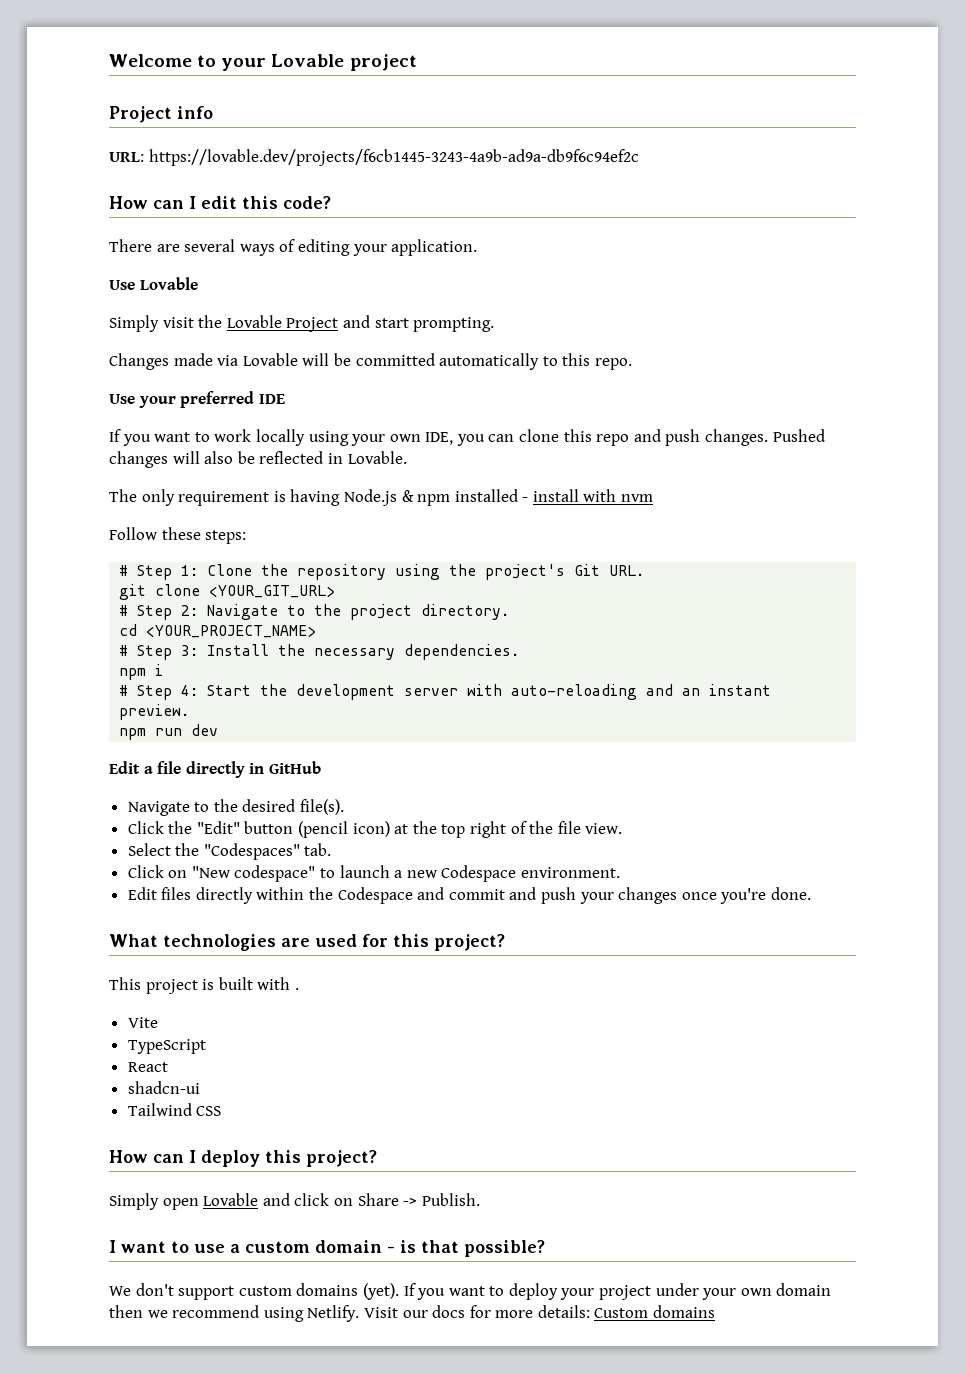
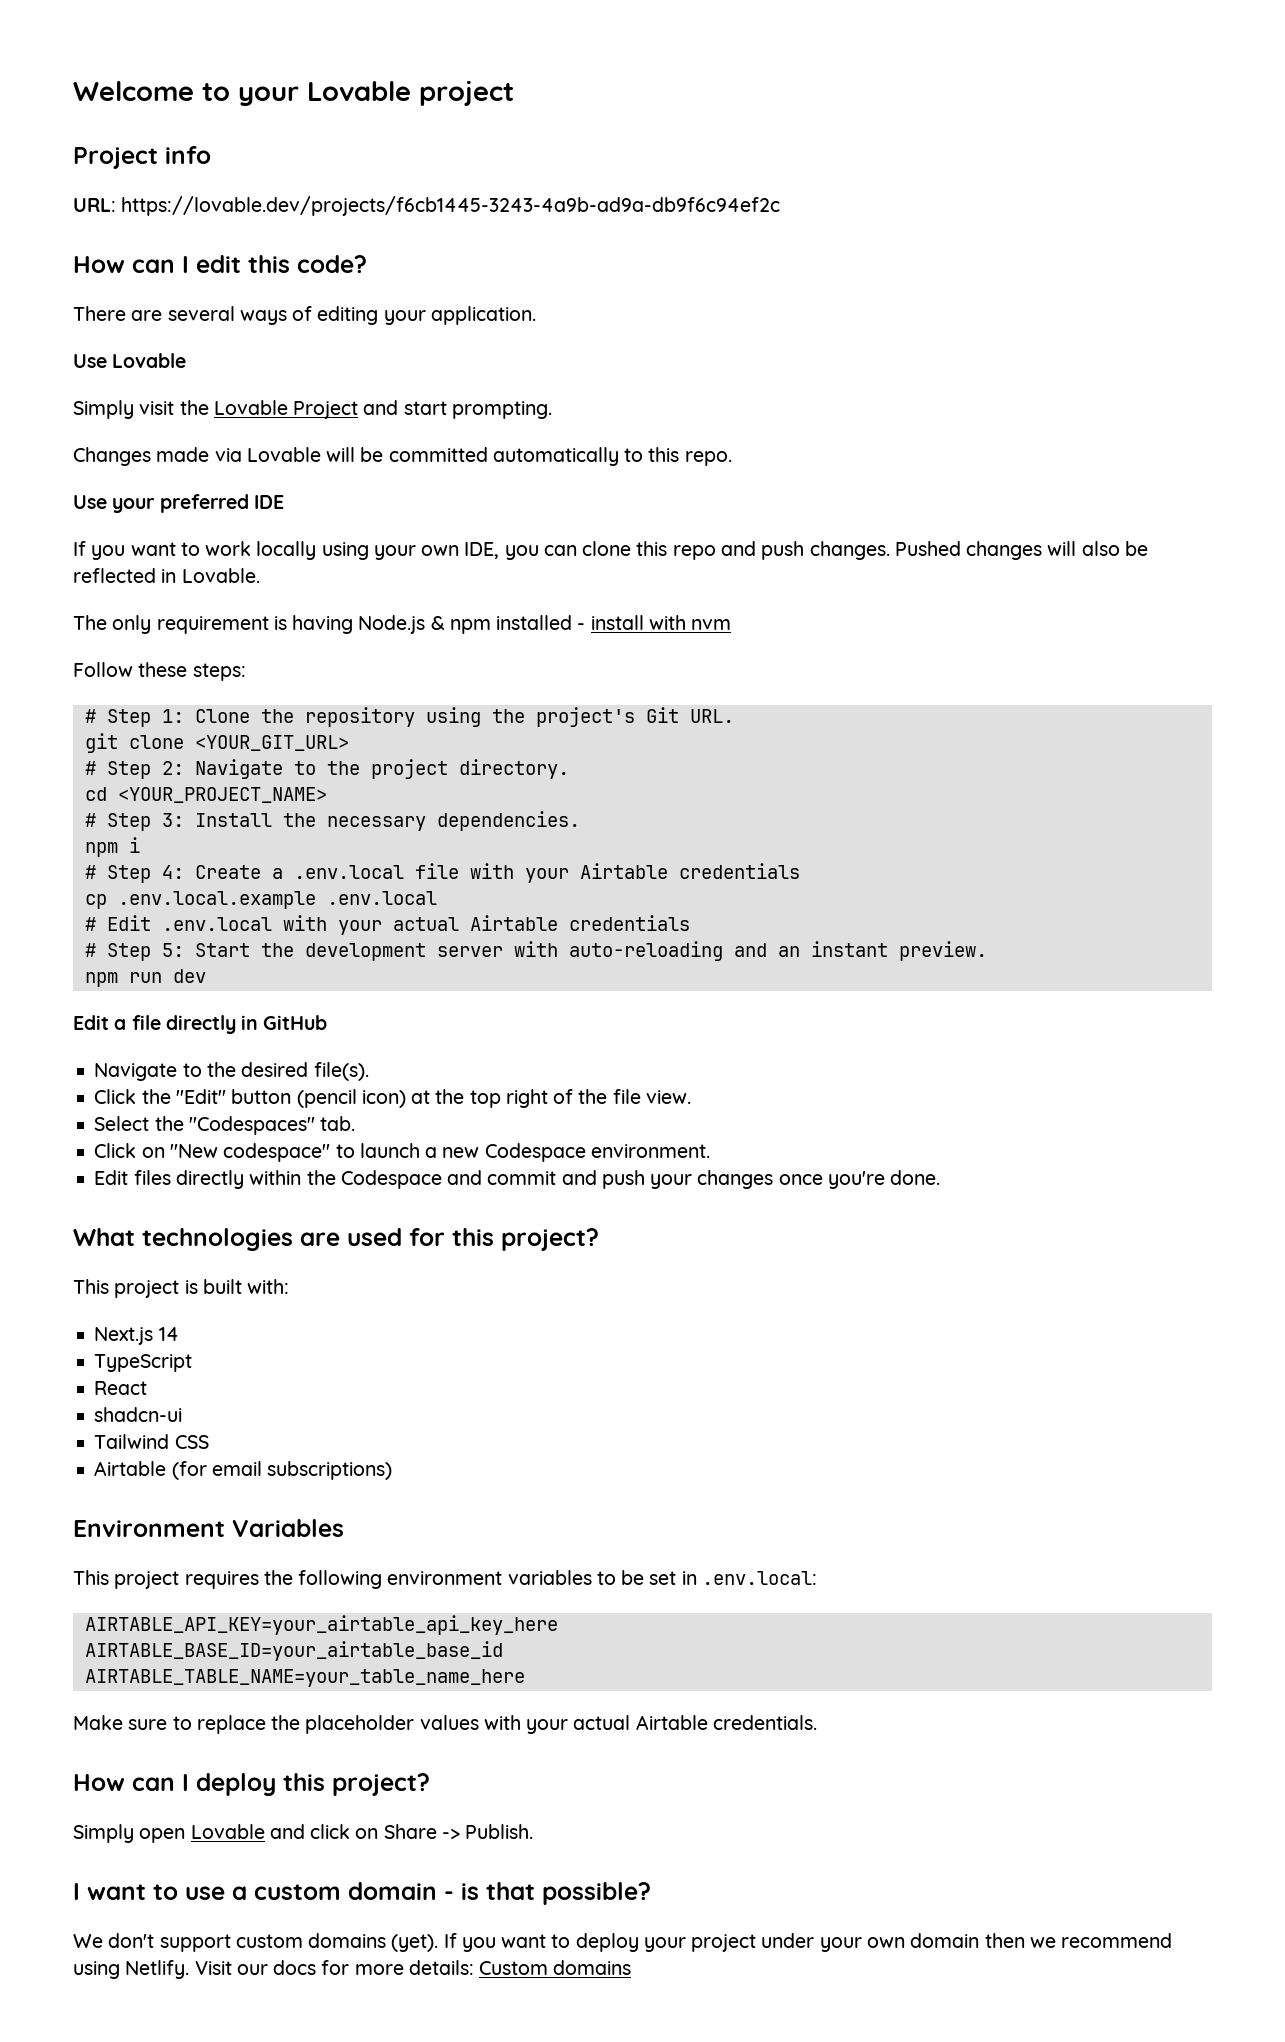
(199, 690) none -> [194,863,800,883] [84,891,437,909] [84,915,690,935] [84,943,184,961] Create a .env.local file with your Airtable credentials // cp .env.local.example .env.local // # Edit .env.local with your actual Airtable credentials // # Step 5:
[257,977,299,990] [127,1017,158,1028] with . // Vite -> [247,1279,290,1294] [94,1327,179,1345] with: // Next.js 14
(222, 1111) none -> [94,1461,393,1480] [73,1519,344,1537] [73,1570,817,1589] [84,1615,558,1635] [84,1641,503,1661] [84,1669,525,1687] [73,1715,817,1734] // Airtable (for email subscriptions) // Environment Variables // This project requires the following environment variables to be set in .env.local: // AIRTABLE_API_KEY=your_airtable_api_key_here // AIRTABLE_BASE_ID=your_airtable_base_id // AIRTABLE_TABLE_NAME=your_table_name_here // Make sure to replace the placeholder values with your actual Airtable credentials.

